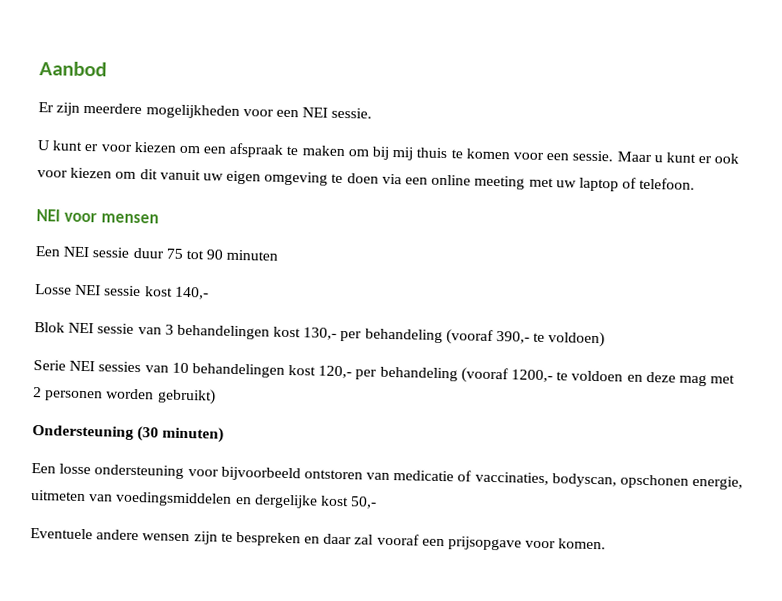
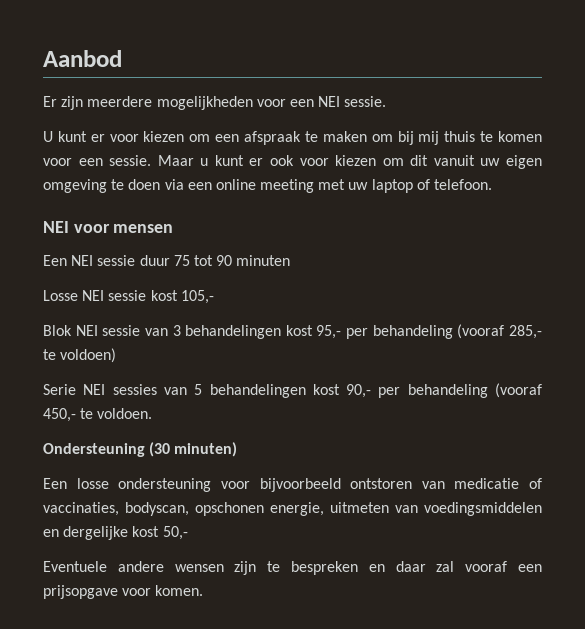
[173,286,209,300] 140,- -> [180,290,214,304] 105,-
[303,327,531,346] 130,- per behandeling (vooraf 390,- -> [316,324,542,339] 95,- per behandeling (vooraf 285,-
[171,362,736,387] [33,387,216,405] 10 behandelingen kost 120,- per behandeling (vooraf 1200,- te voldoen en deze mag met 2 personen worden gebruikt) -> [194,383,542,398] [43,408,153,422] 5 behandelingen kost 90,- per behandeling (vooraf 450,- te voldoen.

